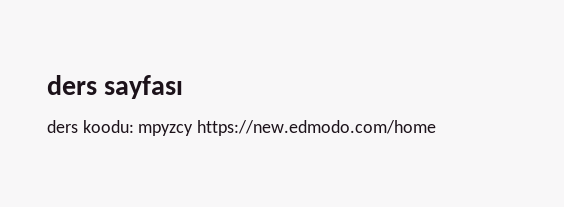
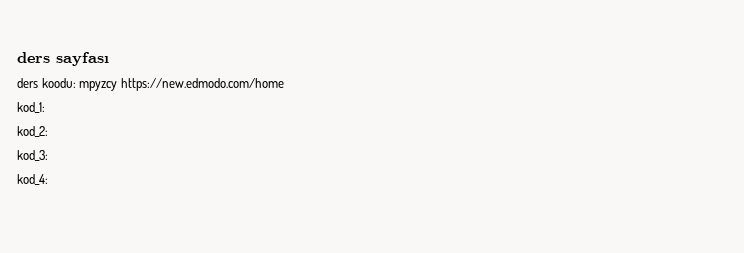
(437, 128) none -> [17,102,45,113] [17,126,48,137] [17,150,48,161] [17,174,48,185] // kod_1: // kod_2: // kod_3: // kod_4:

